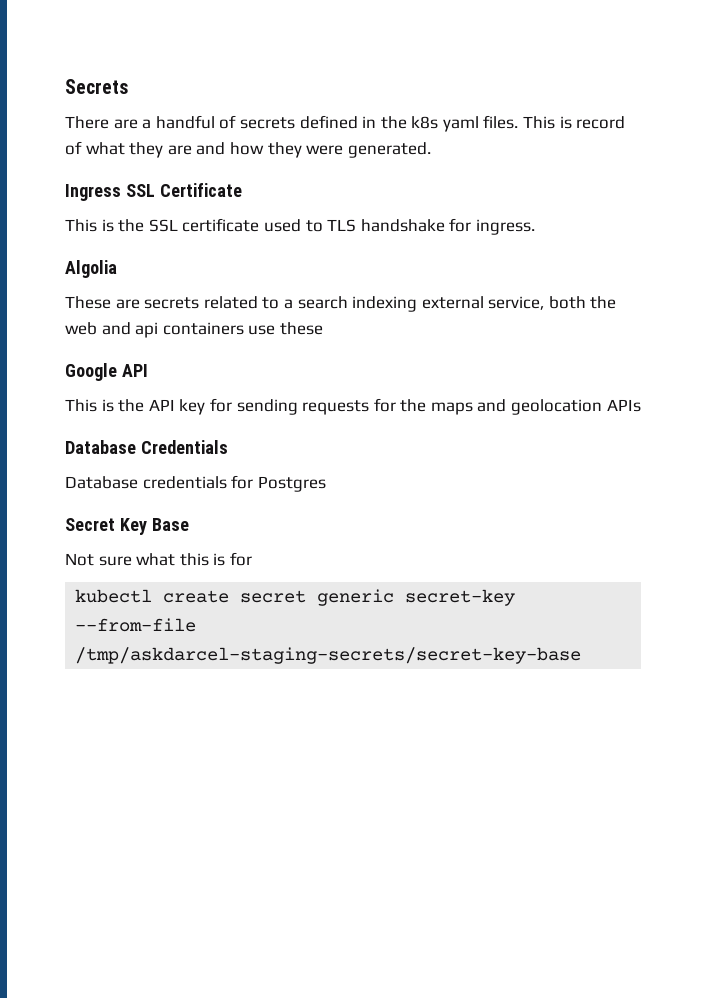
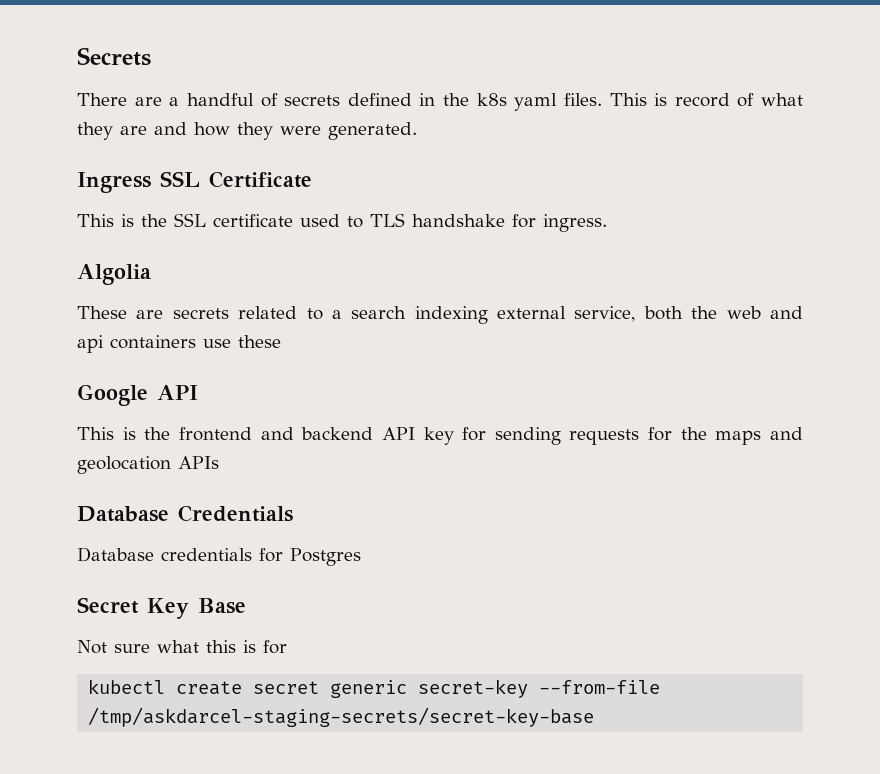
(145, 405) none -> [178,427,374,441] frontend and backend

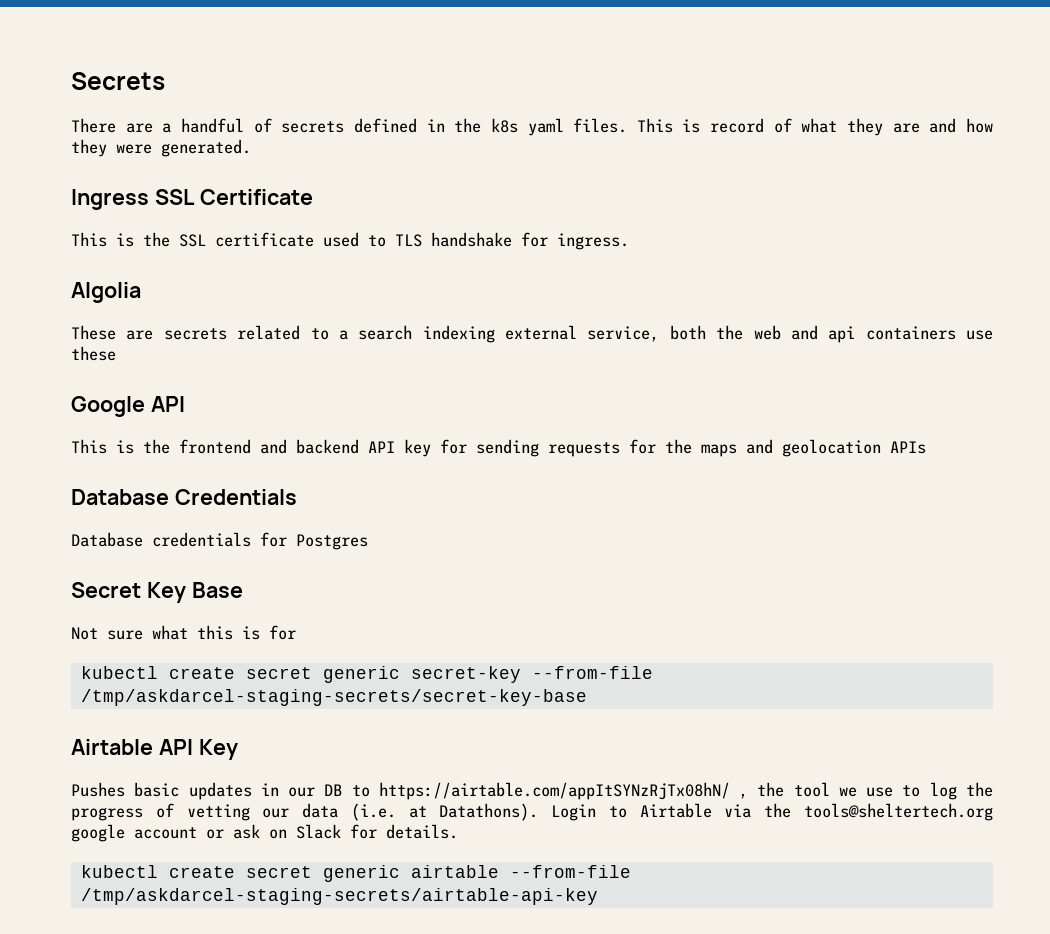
(595, 717) none -> [71,739,238,760] [71,782,993,800] [71,803,993,821] [71,824,458,842] [80,865,631,882] [80,888,598,905] // Airtable API Key // Pushes basic updates in our DB to https://airtable.com/appItSYNzRjTx08hN/ , the tool we use to log the progress of vetting our data (i.e. at Datathons). Login to Airtable via the tools@sheltertech.org google account or ask on Slack for details. // kubectl create secret generic airtable --from-file /tmp/askdarcel-staging-secrets/airtable-api-key

